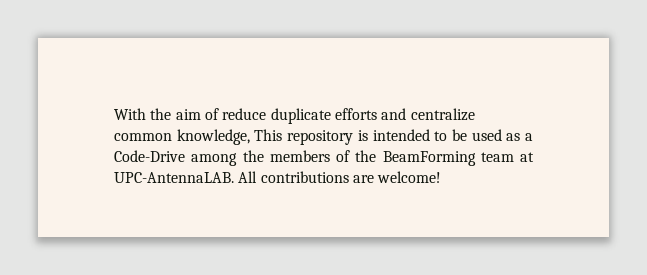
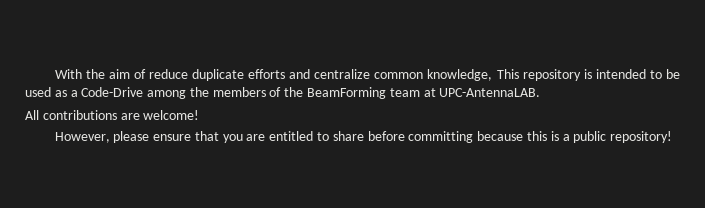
(234, 177) none -> (541, 92) //
(442, 177) none -> [54,131,673,143] // However, please ensure that you are entitled to share before committing because this is a public repository!

